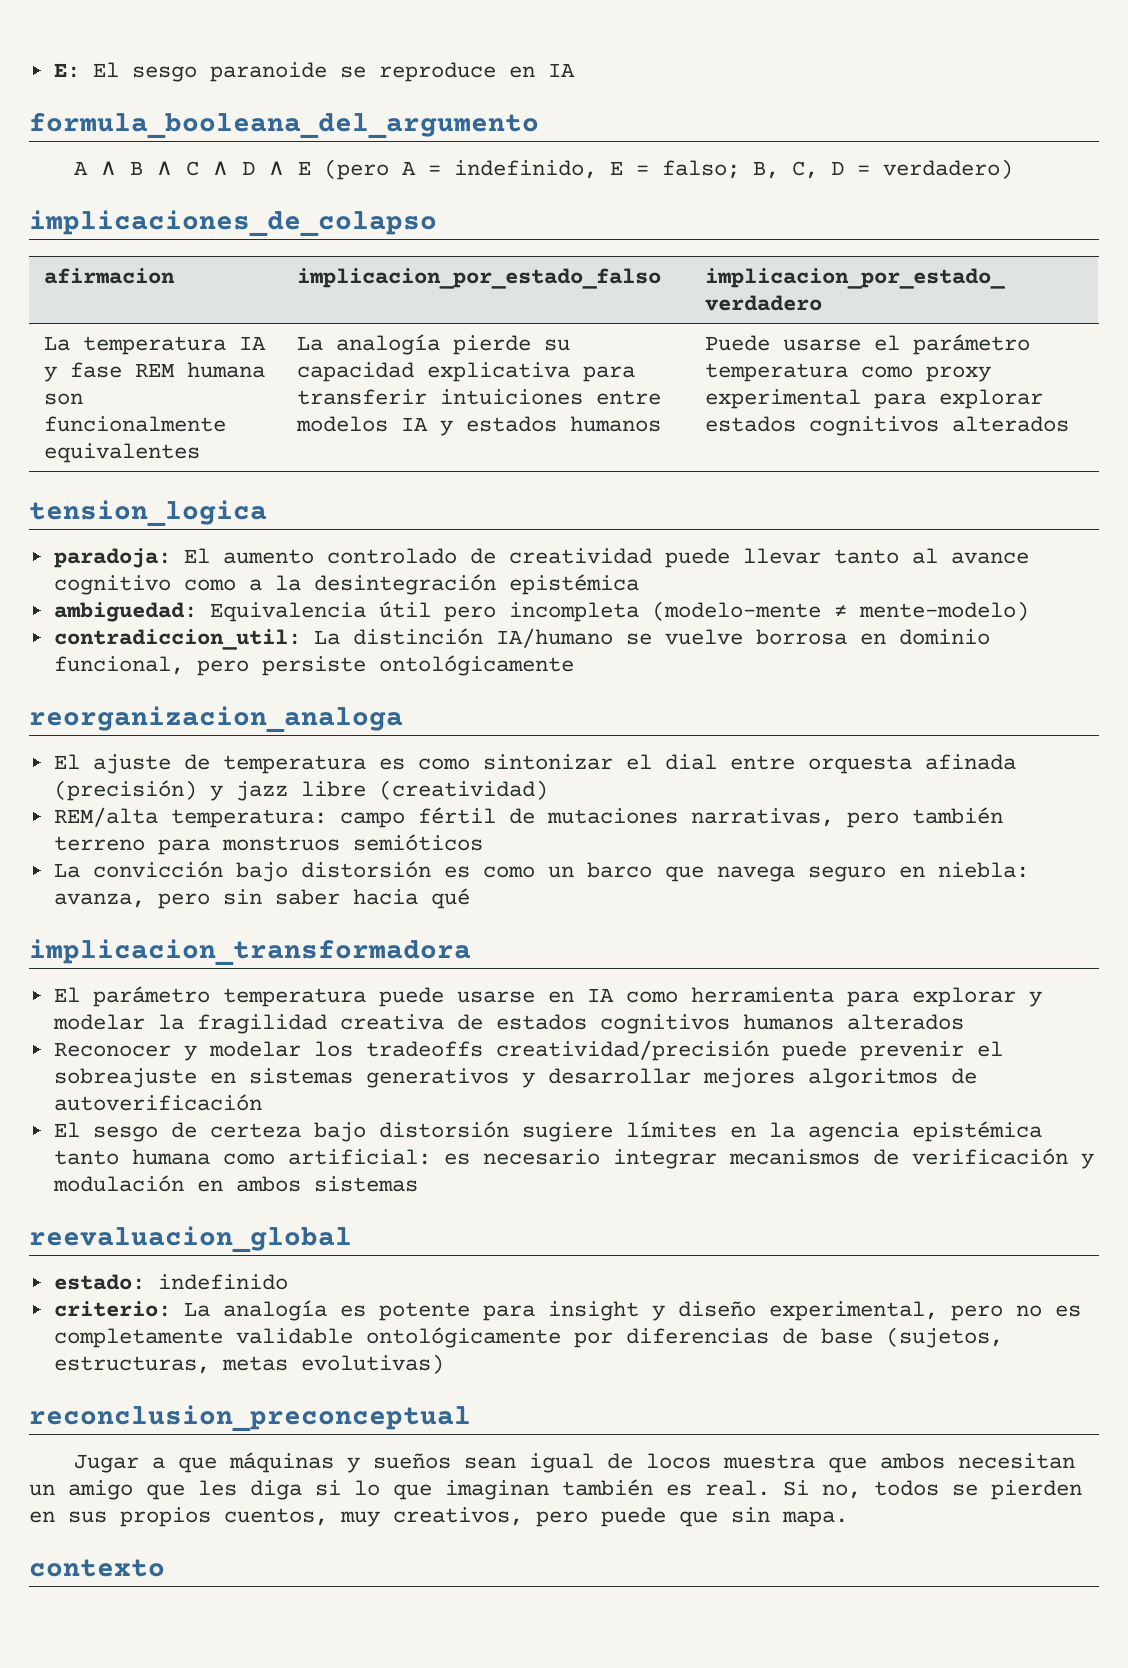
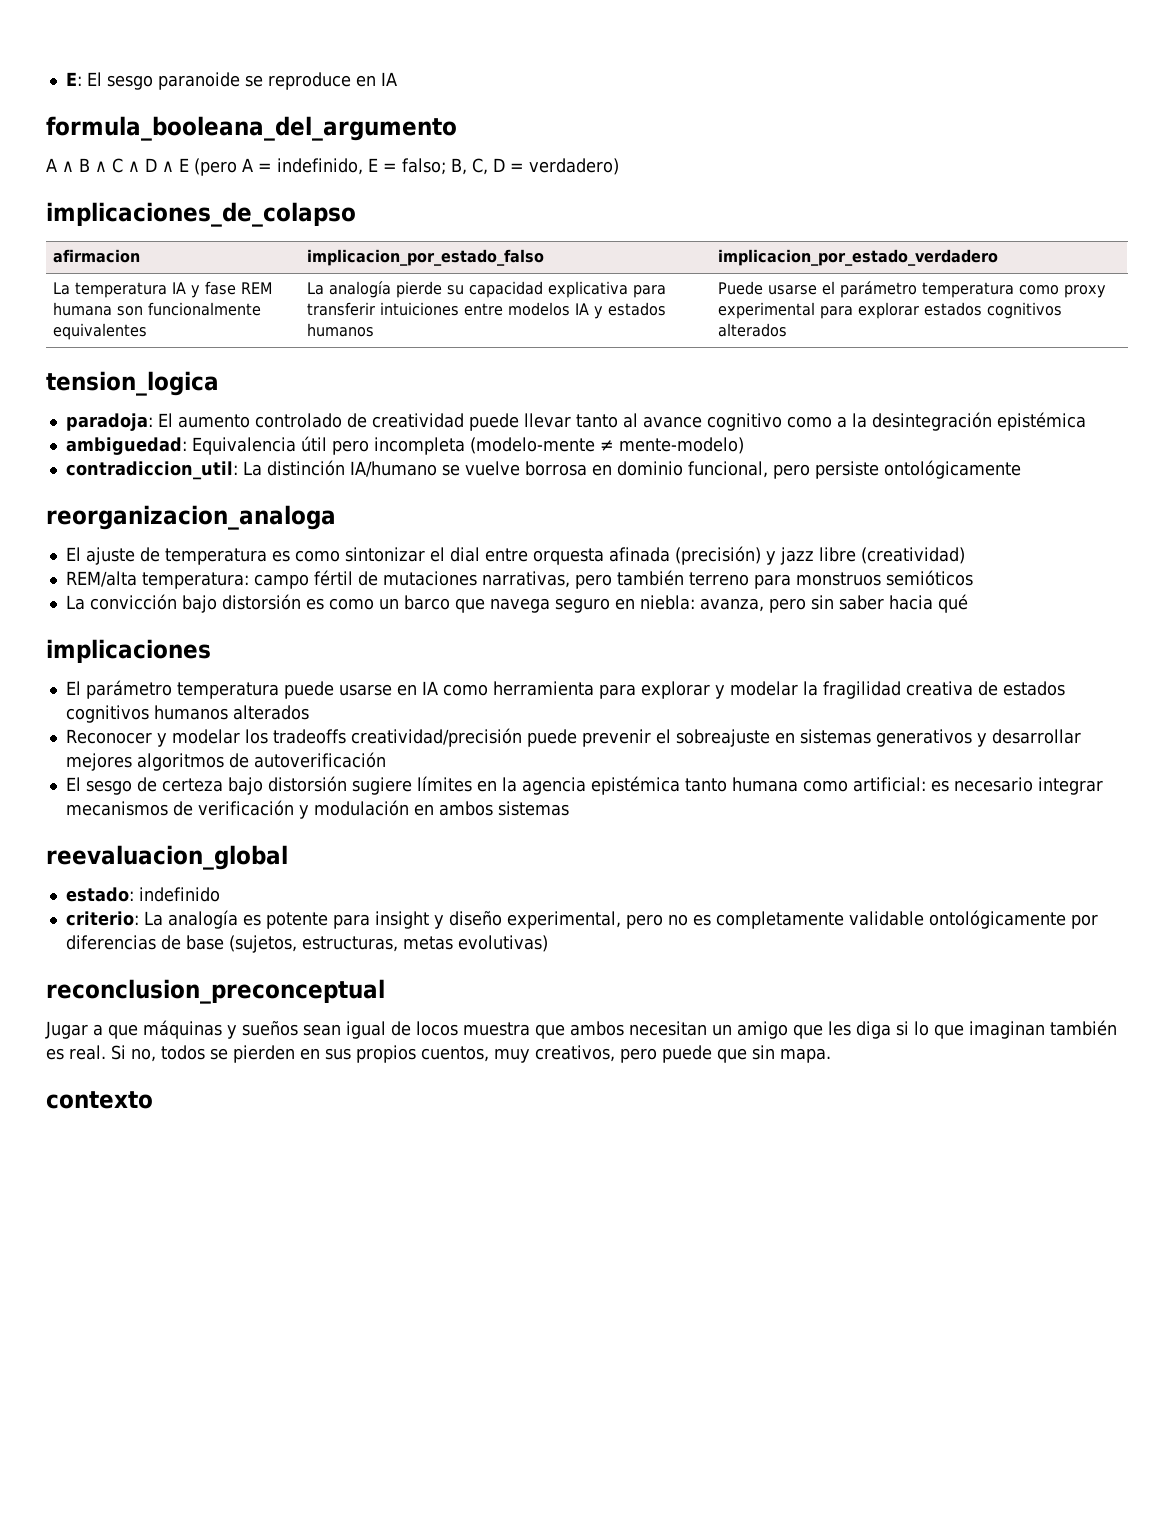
[29,939,471,966] implicacion_transformadora -> [46,639,211,663] implicaciones

